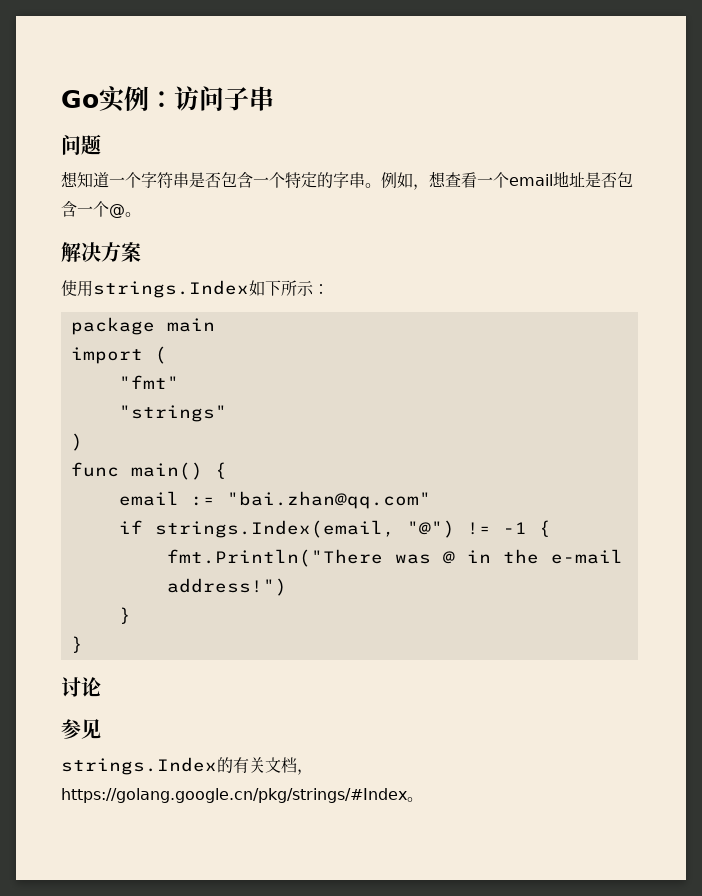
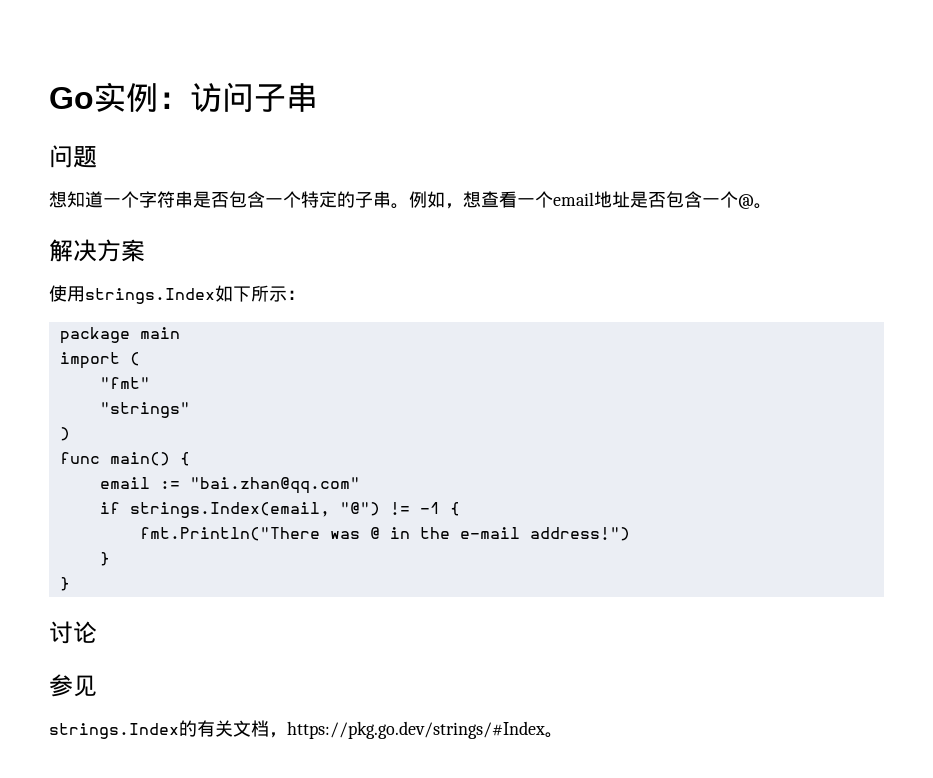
[333,172,349,188] 字 -> [355,192,373,208] 子
[61,788,407,803] https://golang.google.cn/pkg/strings/#Index -> [287,721,545,739] https://pkg.go.dev/strings/#Index

